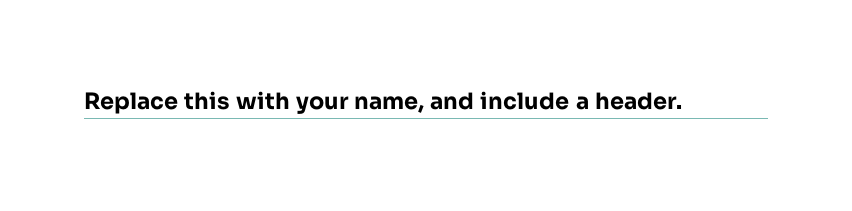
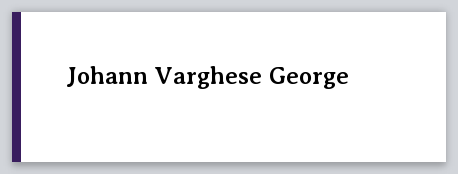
[84,91,682,114] Replace this with your name, and include a header. -> [66,66,349,89] Johann Varghese George

